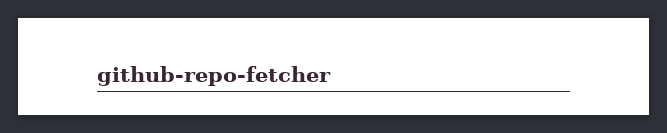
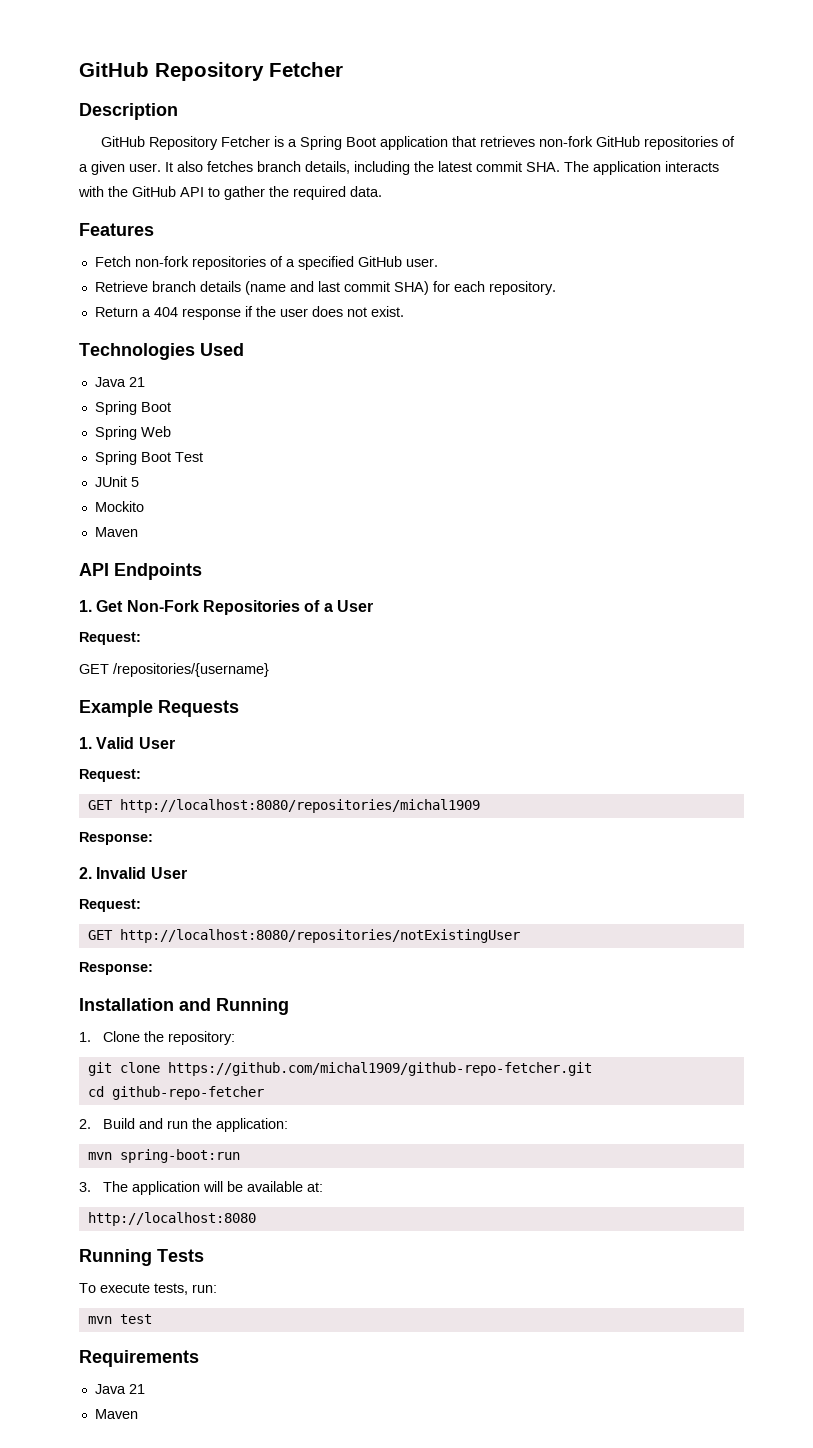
[97,66,331,86] github-repo-fetcher -> [79,62,343,81] [79,103,178,120] [100,136,735,150] [79,161,719,175] [78,186,382,200] [79,223,154,236] [94,256,438,270] [94,281,556,295] [94,306,404,320] [79,343,244,360] [94,377,145,387] [94,401,171,415] [94,426,171,440] [94,451,203,465] [94,476,139,487] [94,501,144,512] [94,527,138,537] [79,563,202,580] [79,600,373,615] [79,632,141,645] [79,663,269,677] [79,700,239,717] [79,737,175,749] [79,769,141,782] [87,799,480,813] [79,832,153,845] [79,867,187,879] [79,899,141,912] [87,929,520,943] [79,962,153,975] [79,998,289,1015] [79,1031,236,1045] [87,1062,592,1076] [87,1086,264,1100] [79,1118,289,1132] [87,1149,240,1163] [79,1181,324,1195] [87,1212,256,1226] [79,1249,204,1266] [79,1283,217,1295] [87,1314,152,1324] [79,1350,199,1367] [94,1384,145,1394] [94,1409,138,1419] GitHub Repository Fetcher // Description // GitHub Repository Fetcher is a Spring Boot application that retrieves non-fork GitHub repositories of a given user. It also fetches branch details, including the latest commit SHA. The application interacts with the GitHub API to gather the required data. // Features // Fetch non-fork repositories of a specified GitHub user. // Retrieve branch details (name and last commit SHA) for each repository. // Return a 404 response if the user does not exist. // Technologies Used // Java 21 // Spring Boot // Spring Web // Spring Boot Test // JUnit 5 // Mockito // Maven // API Endpoints // 1. Get Non-Fork Repositories of a User // Request: // GET /repositories/{username} // Example Requests // 1. Valid User // Request: // GET http://localhost:8080/repositories/michal1909 // Response: // 2. Invalid User // Request: // GET http://localhost:8080/repositories/notExistingUser // Response: // Installation and Running // 1. Clone the repository: // git clone https://github.com/michal1909/github-repo-fetcher.git // cd github-repo-fetcher // 2. Build and run the application: // mvn spring-boot:run // 3. The application will be available at: // http://localhost:8080 // Running Tests // To execute tests, run: // mvn test // Requirements // Java 21 // Maven

